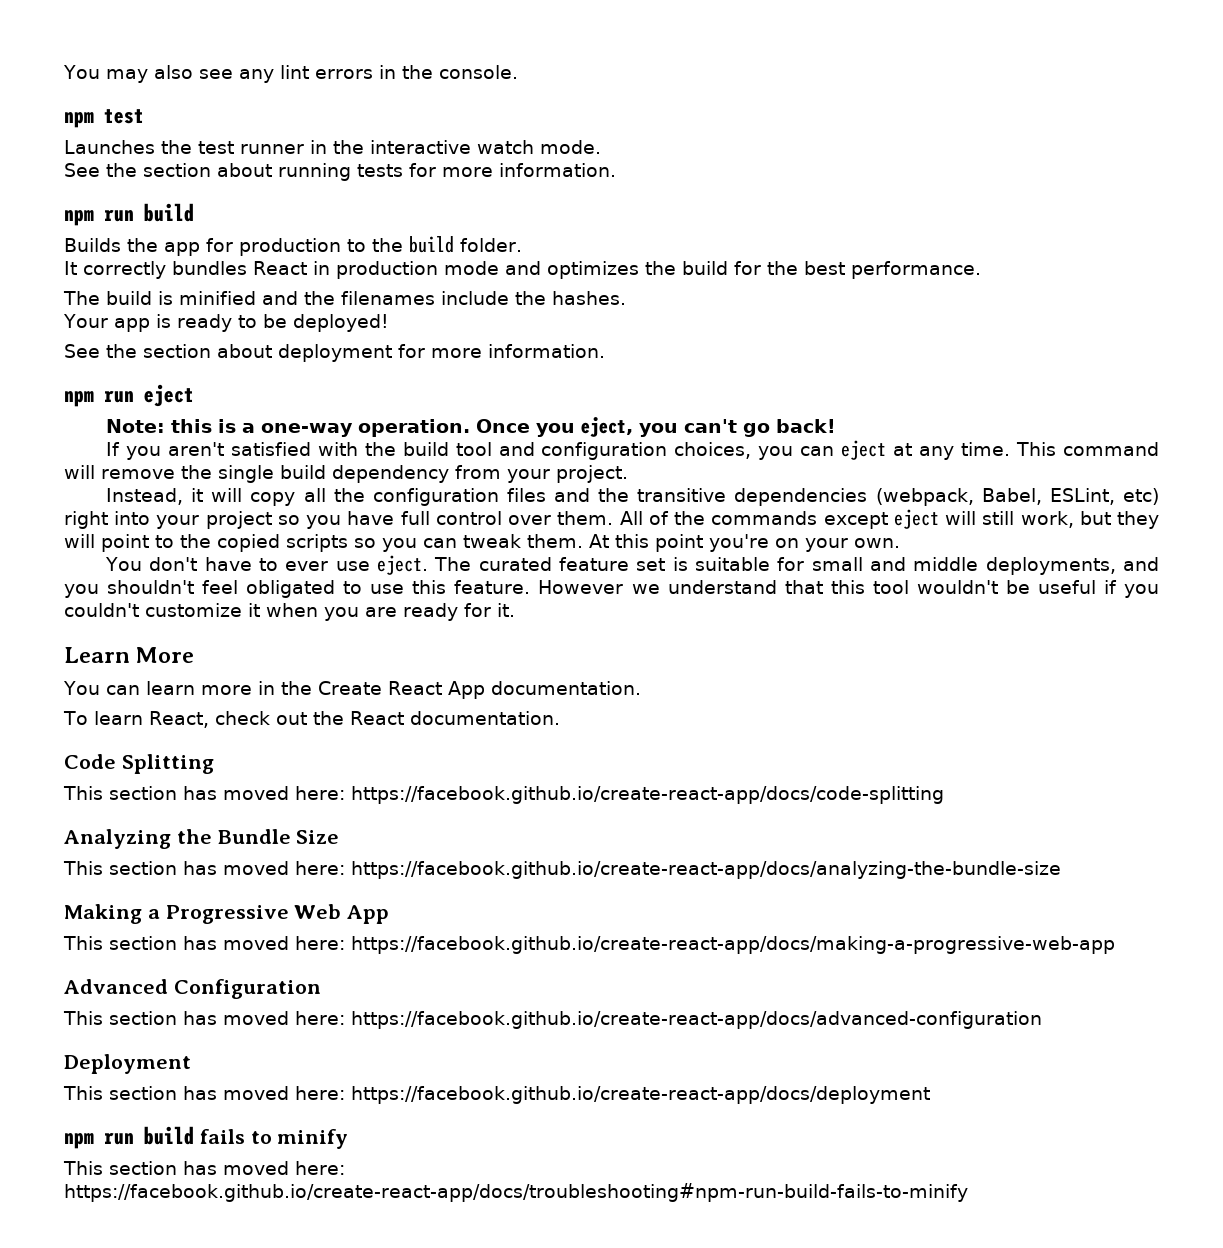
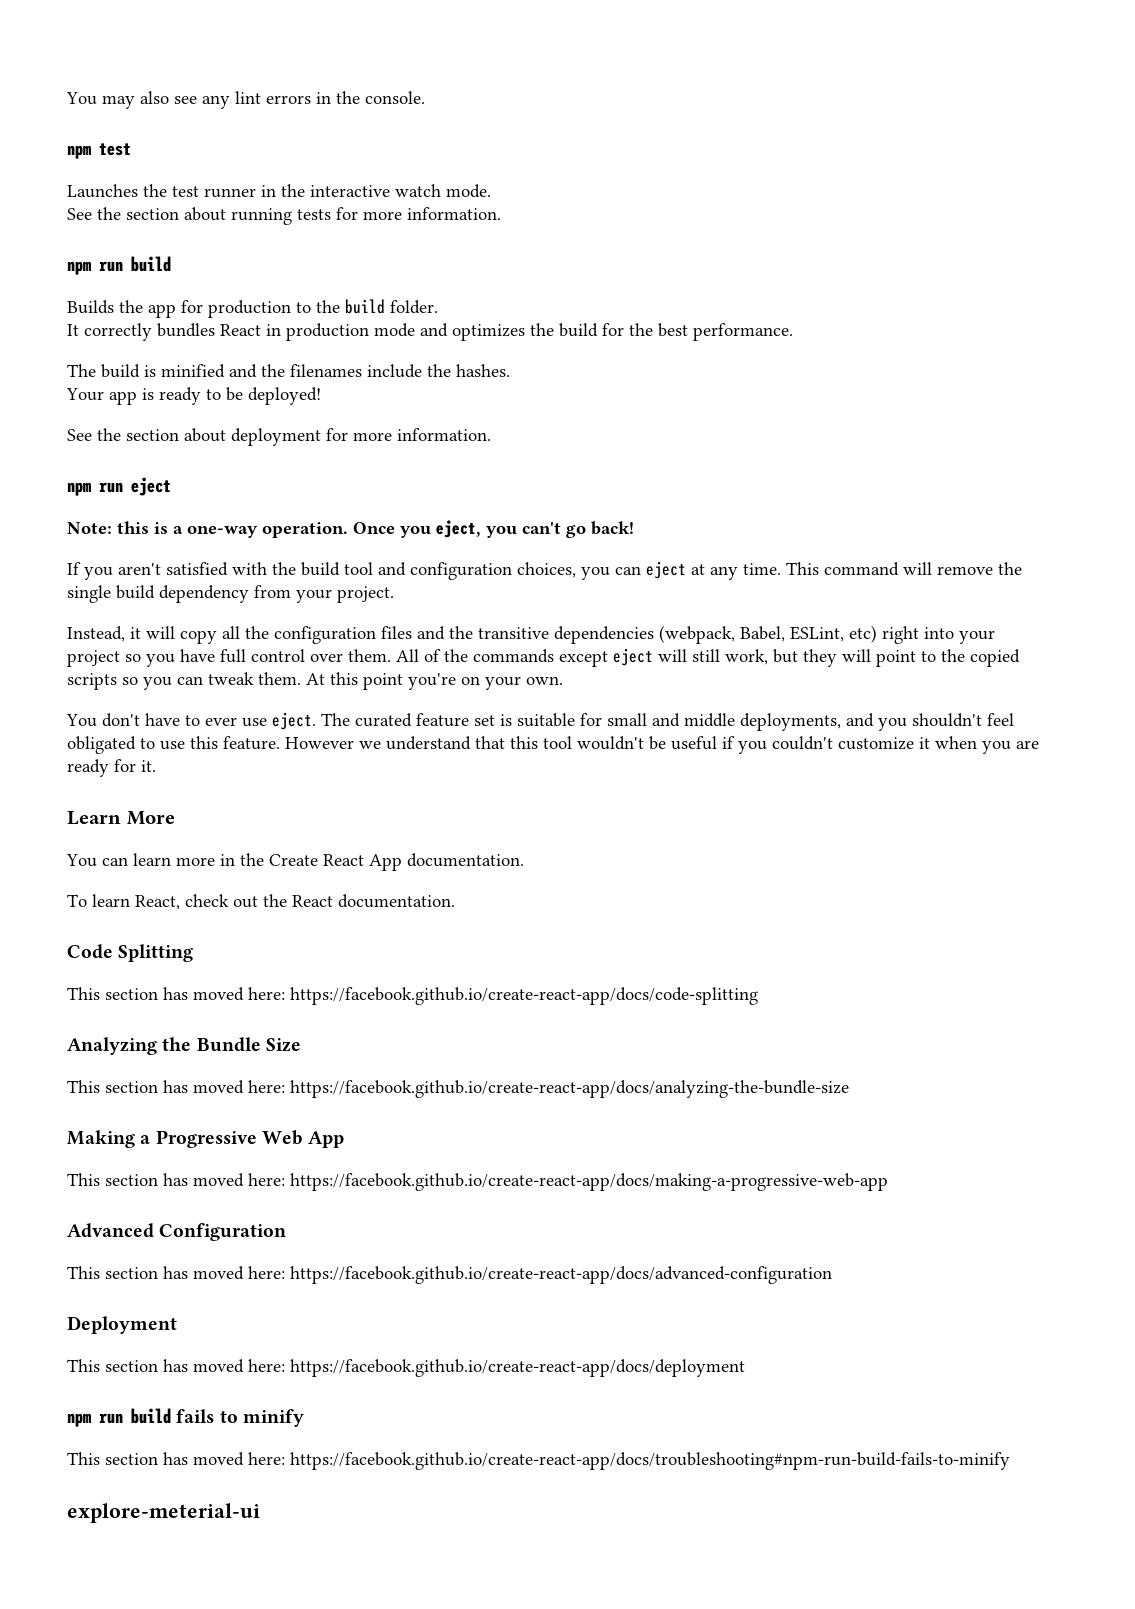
(968, 1192) none -> [67,1503,260,1523] // explore-meterial-ui

